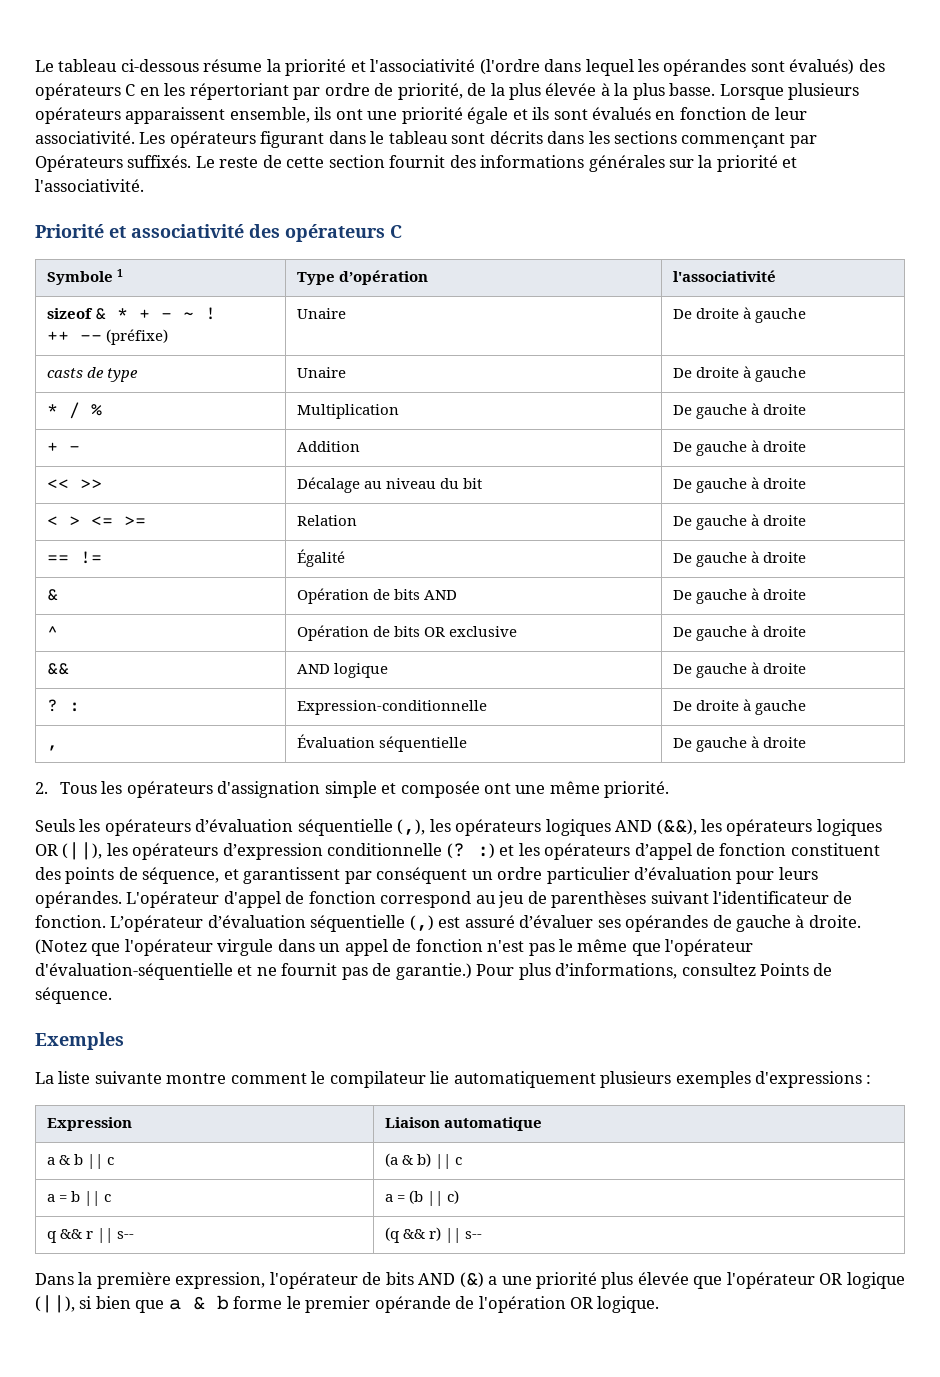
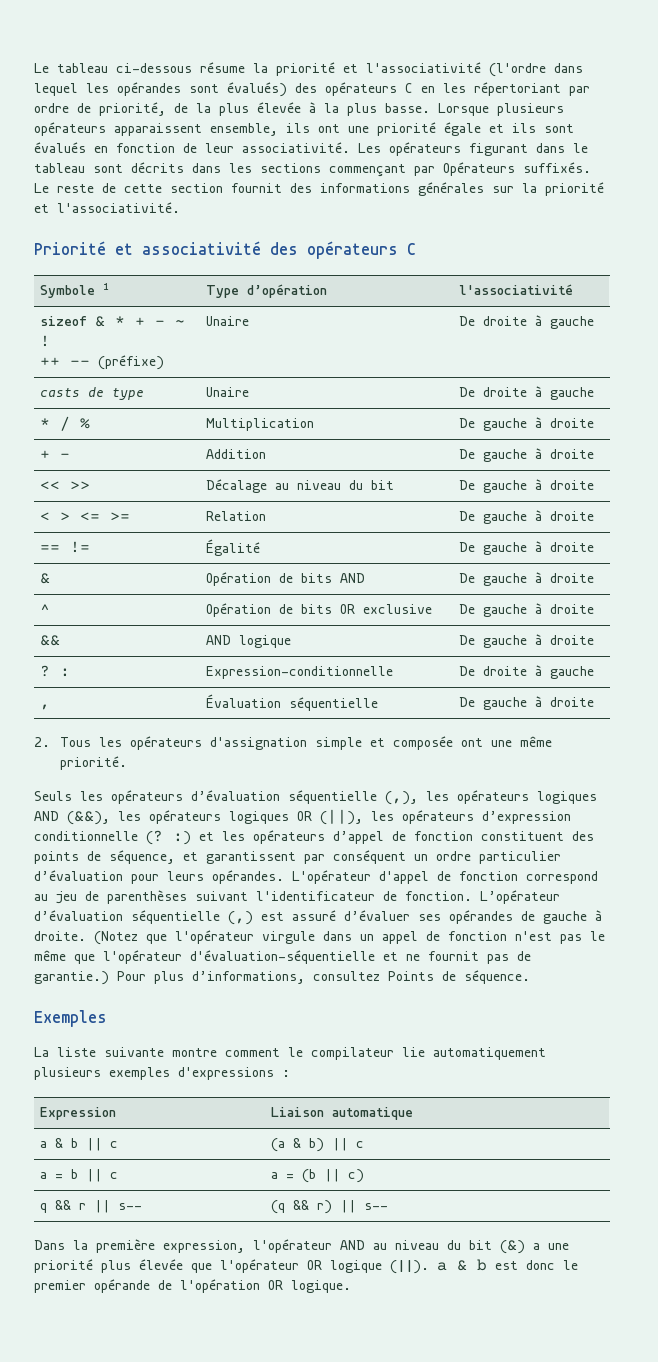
[362,1272,456,1285] de bits AND -> [340,1240,492,1250] AND au niveau du bit
[35,1295,283,1313] (||), si bien que a & b forme -> [390,1259,555,1274] (||). a & b est donc

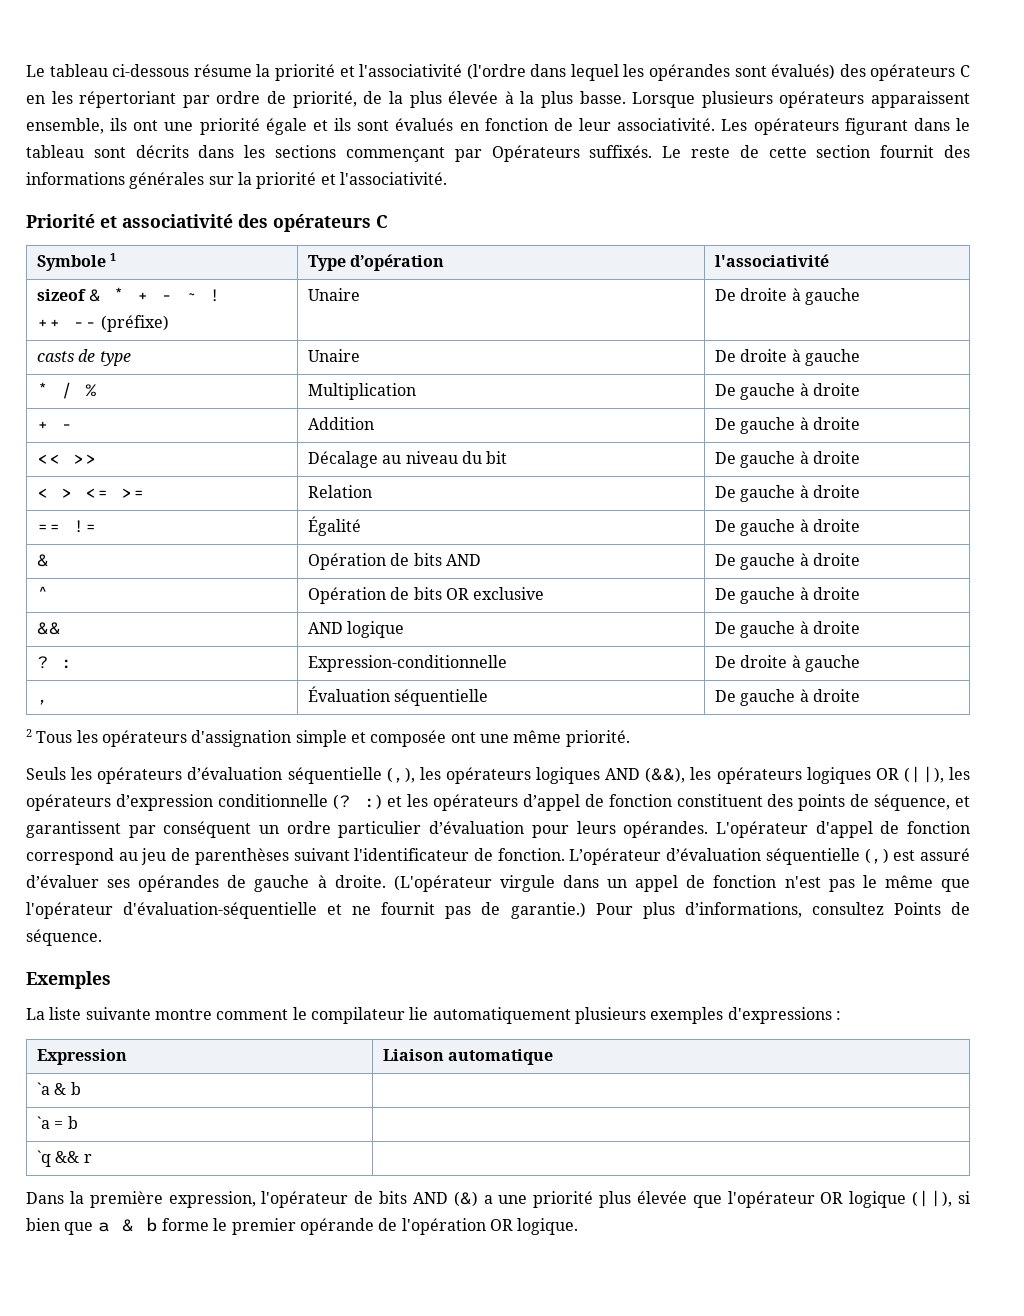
[34,737,50,747] 2. -> [26,729,32,737] 2
[94,930,254,945] (Notez que l'opérateur -> [393,875,492,892] (L'opérateur
[40,1138,119,1151] [271,1138,365,1152] [40,1169,119,1182] [271,1169,365,1183] [40,1200,143,1213] [271,1200,389,1214] a & b || c | (a & b) || c // a = b || c | a = (b || c) // q && r || s-- | (q && r) || s-- -> [36,1082,81,1095] [36,1116,78,1129] [36,1150,92,1167] `a & b | // `a = b | // `q && r |
[340,1240,492,1250] AND au niveau du bit -> [354,1191,448,1204] de bits AND
[390,1259,555,1274] (||). a & b est donc -> [912,1190,971,1207] [26,1217,209,1235] (||), si bien que a & b forme

